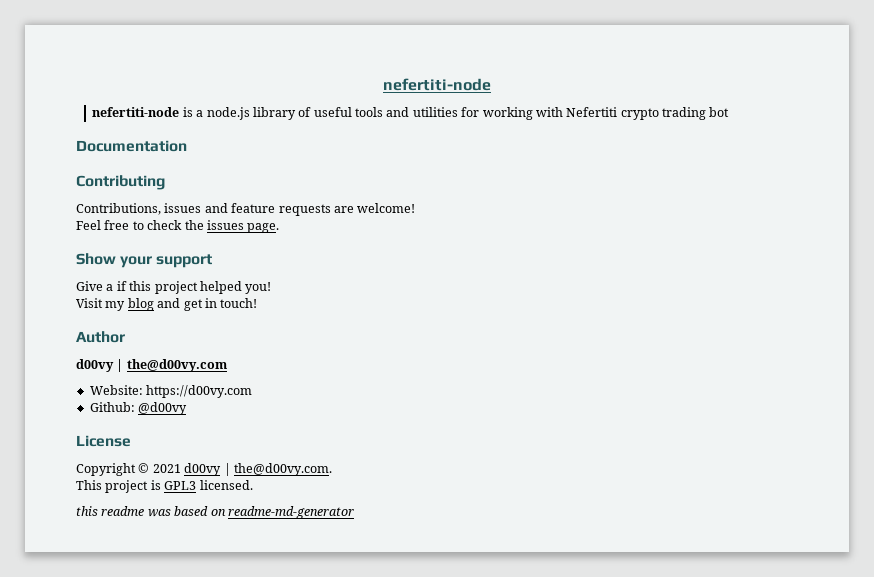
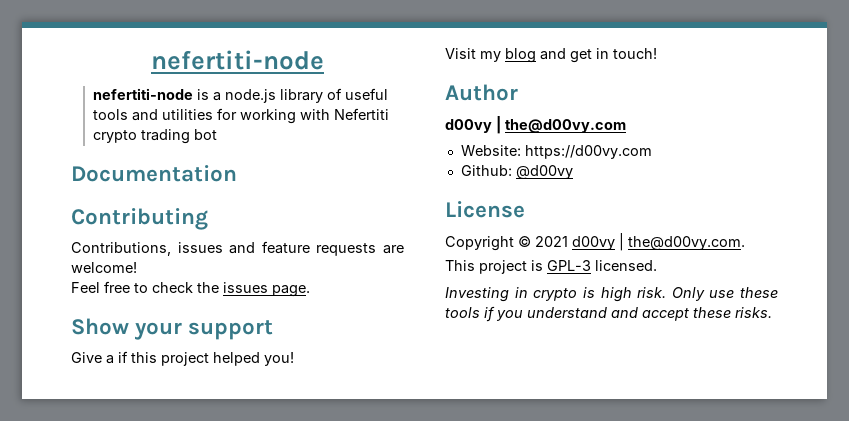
[164,481,197,490] GPL3 -> [547,260,591,271] GPL-3
[76,506,354,519] this readme was based on readme-md-generator -> [445,287,778,302] [445,306,772,322] Investing in crypto is high risk. Only use these tools if you understand and accept these risks.

